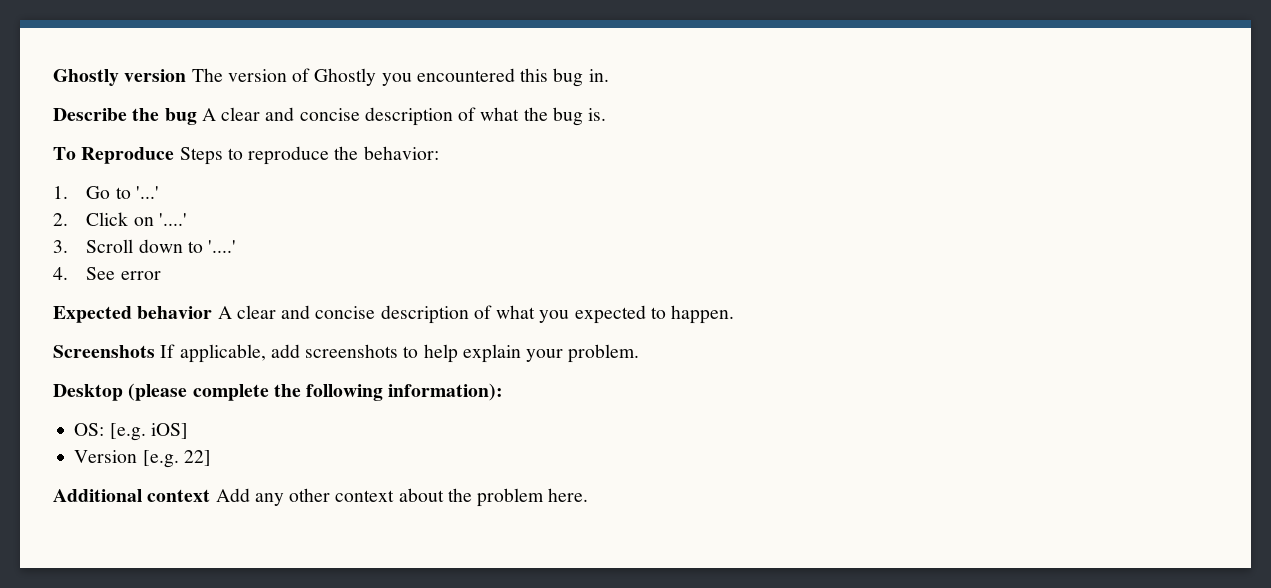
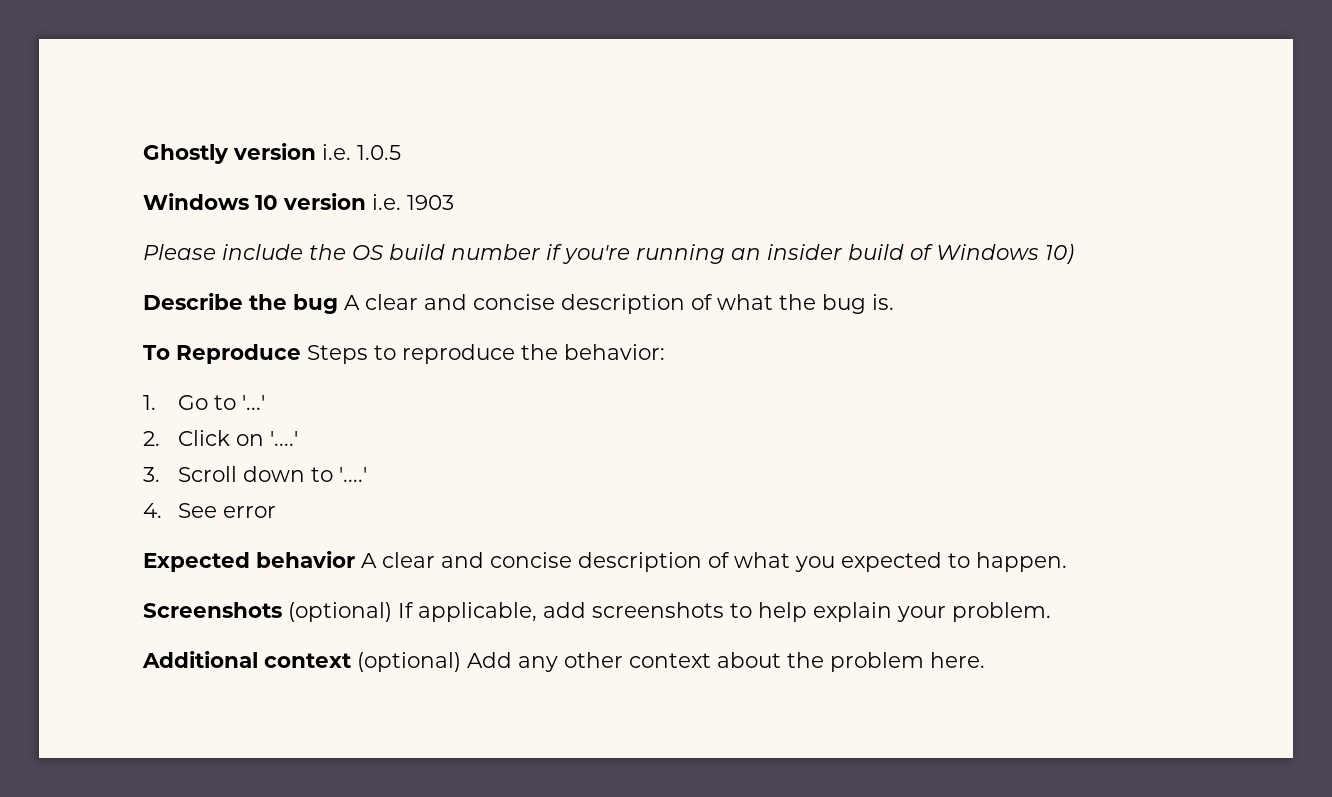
[191,68,609,87] The version of Ghostly you encountered this bug in. -> [322,144,401,160] [143,193,454,210] [143,244,1074,264] i.e. 1.0.5 // Windows 10 version i.e. 1903 // Please include the OS build number if you're running an insider build of Windows 10)
(155, 351) none -> [288,602,392,622] (optional)
[53,383,504,401] [74,423,188,441] [74,450,211,468] // Desktop (please complete the following information): // OS: [e.g. iOS] // Version [e.g. 22] -> (1051, 612) none
(211, 495) none -> [357,652,461,672] (optional)

